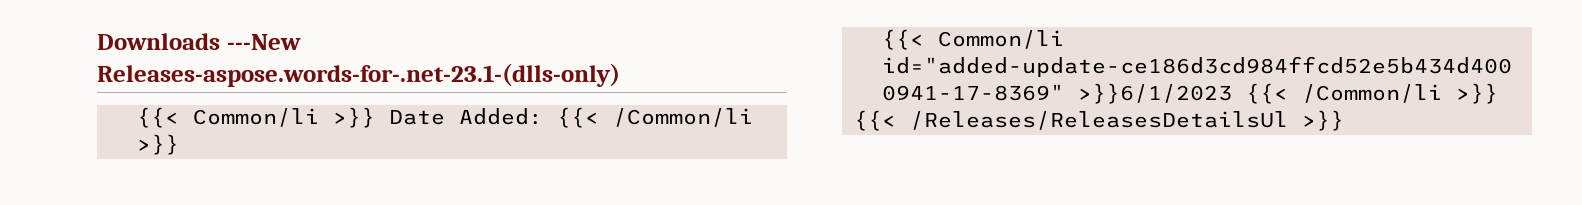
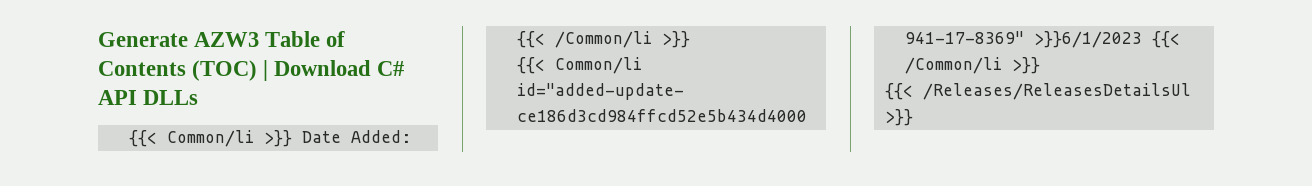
[97,33,301,50] [97,63,620,87] Downloads ---New Releases-aspose.words-for-.net-23.1-(dlls-only) -> [98,31,346,47] [98,60,405,81] [98,90,199,105] Generate AZW3 Table of Contents (TOC) | Download C# API DLLs

